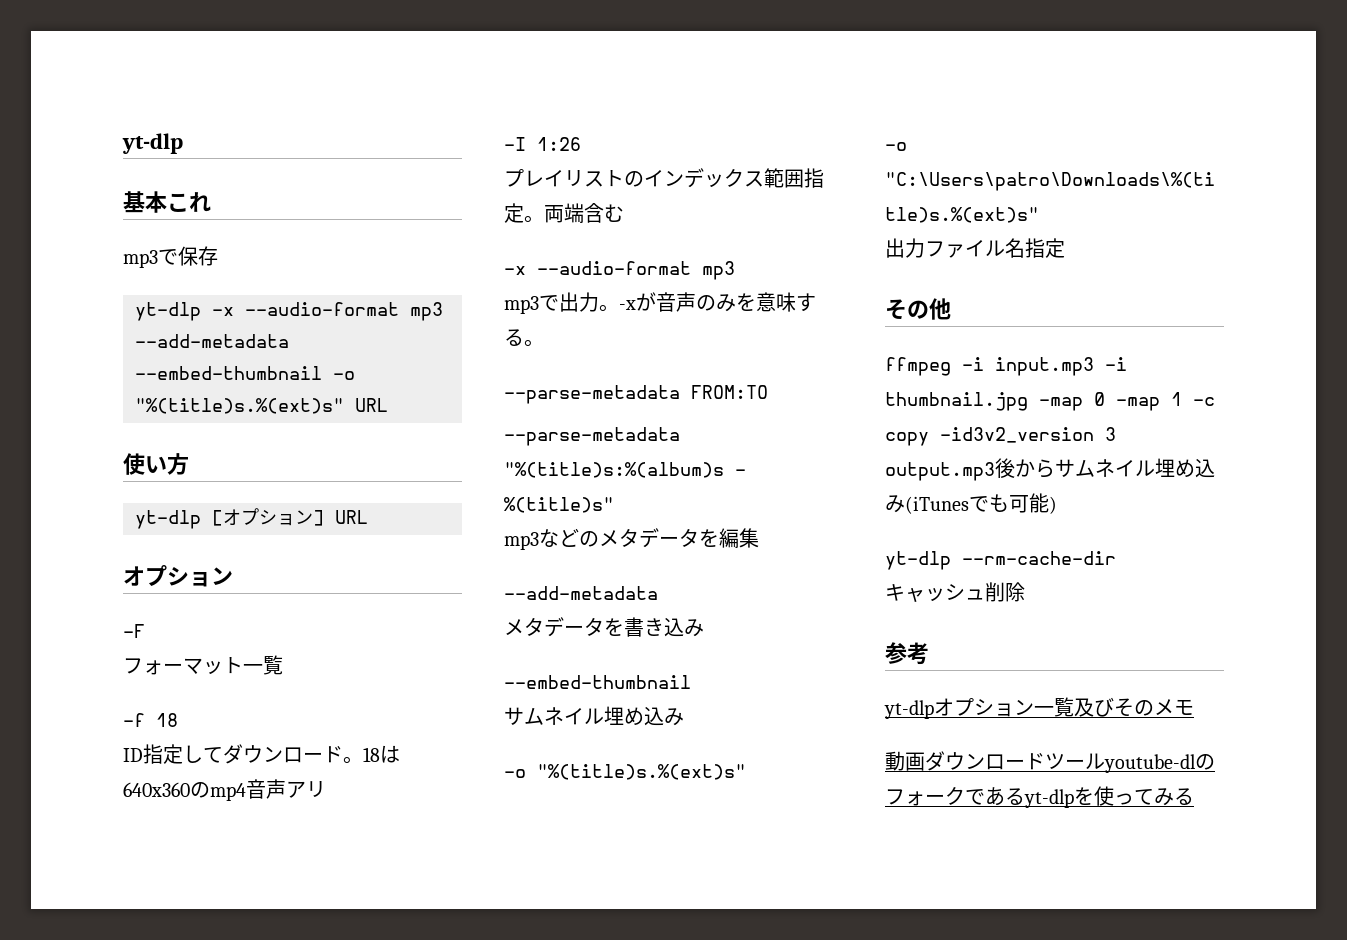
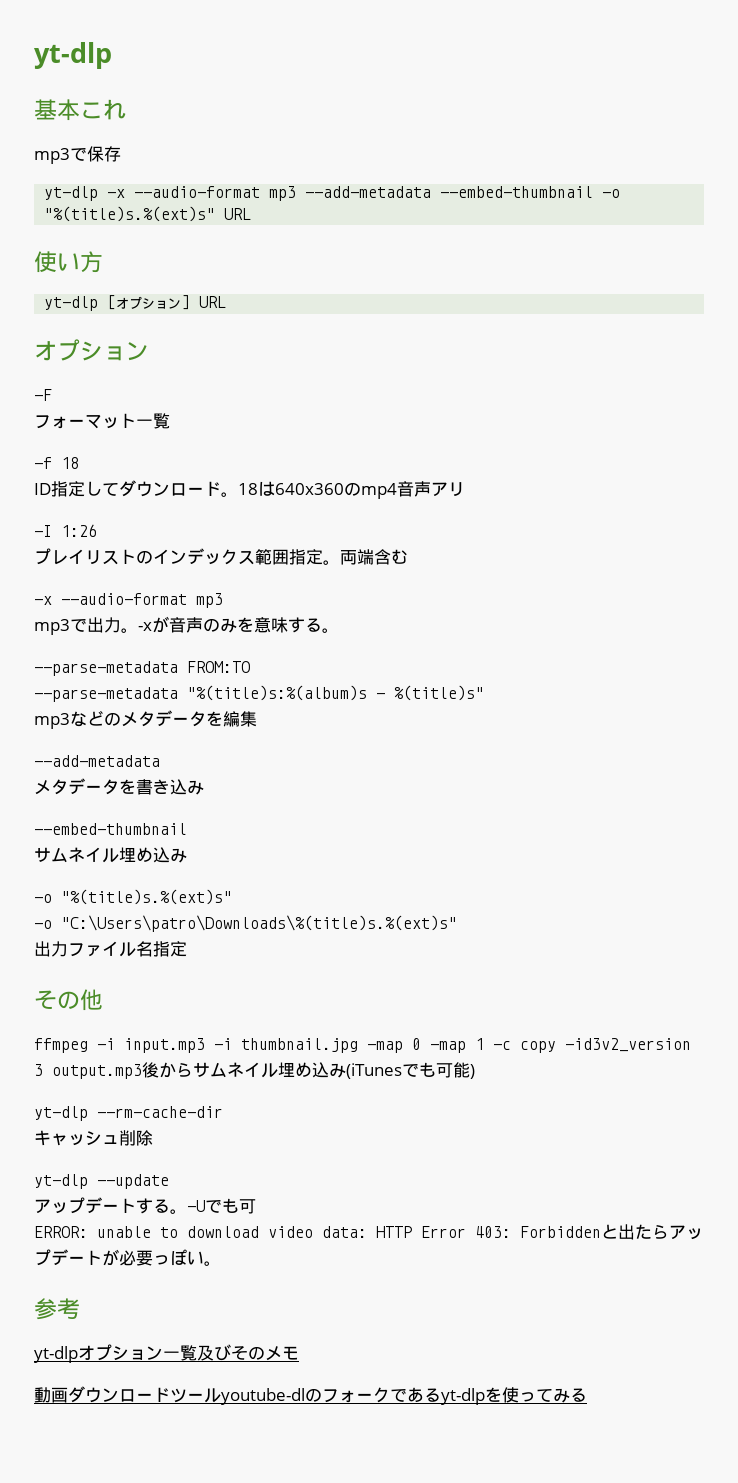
(1025, 592) none -> [34,1174,169,1189] [34,1197,256,1214] [34,1224,703,1240] [34,1249,221,1266] // yt-dlp --update // アップデートする。-Uでも可 // ERROR: unable to download video data: HTTP Error 403: Forbiddenと出たらアップデートが必要っぽい。

